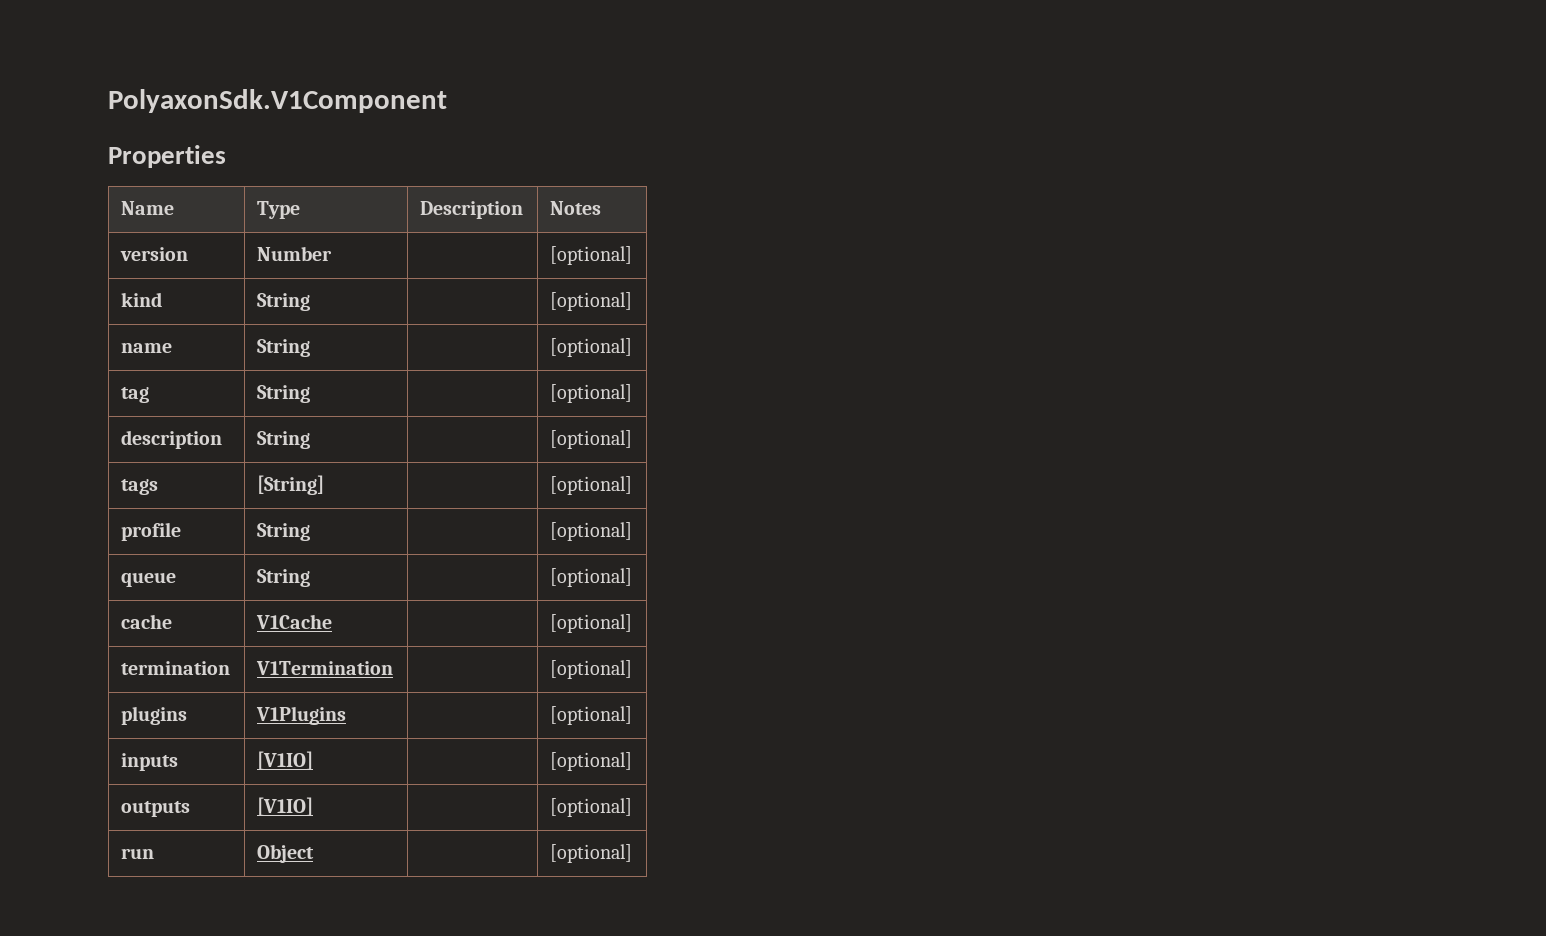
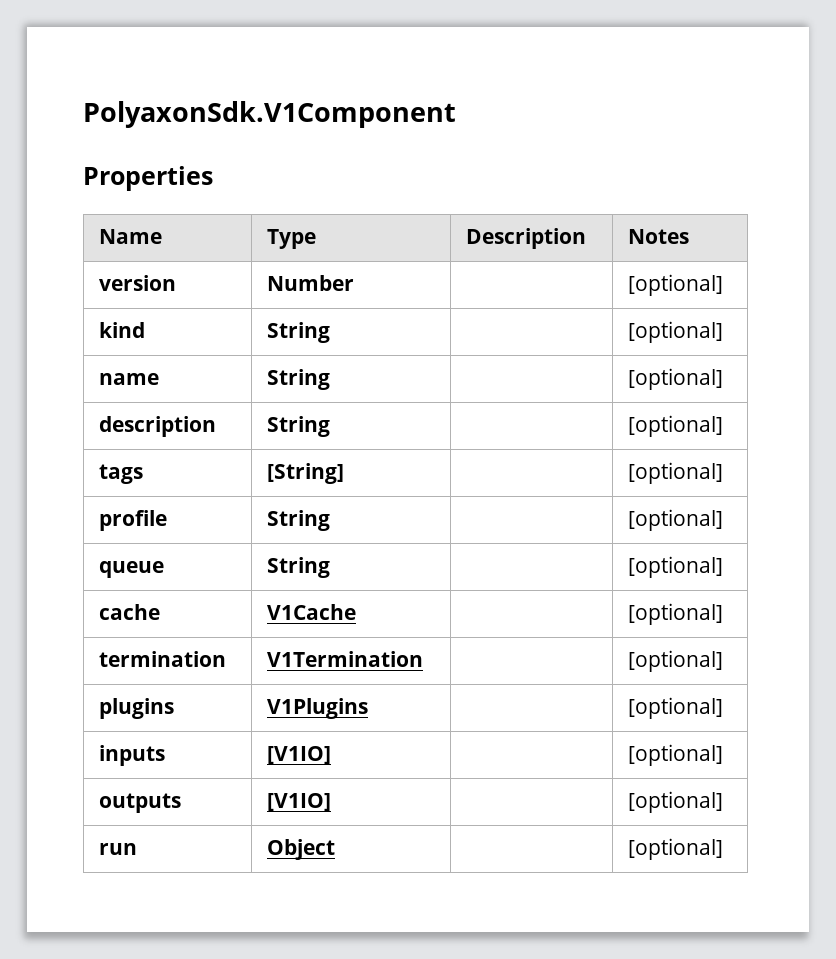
[121,387,150,403] [257,385,311,403] [550,384,633,403] // tag | String | | [optional] -> (723, 379) none

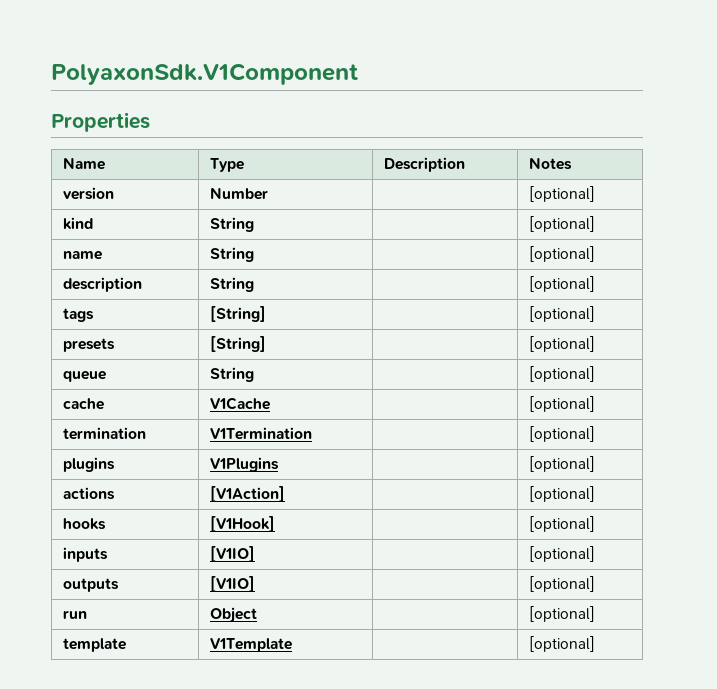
[98,510,167,531] [266,510,330,531] profile | String -> [63,338,116,352] [210,336,267,352] presets | [String]
(723, 708) none -> [63,487,116,500] [210,486,286,502] [529,486,596,502] [63,518,107,530] [210,516,276,532] [529,516,596,532] // actions | [V1Action] | | [optional] // hooks | [V1Hook] | | [optional]
(723, 849) none -> [63,638,127,652] [210,638,293,652] [529,636,596,652] // template | V1Template | | [optional]

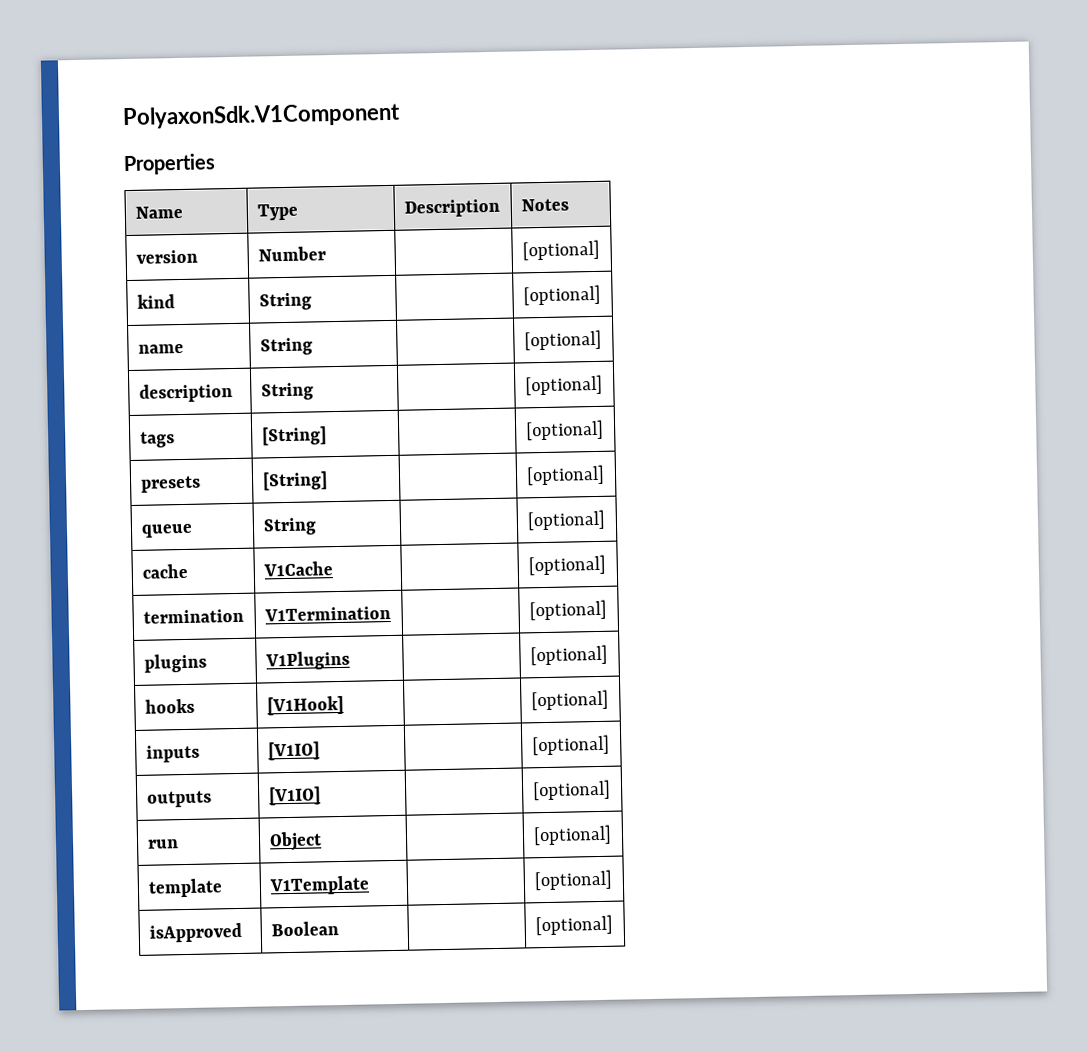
[63,487,116,500] [210,486,286,502] [529,486,596,502] // actions | [V1Action] | | [optional] -> (608, 655) none
(596, 644) none -> [148,922,242,943] [270,921,339,937] [534,914,613,936] // isApproved | Boolean | | [optional]

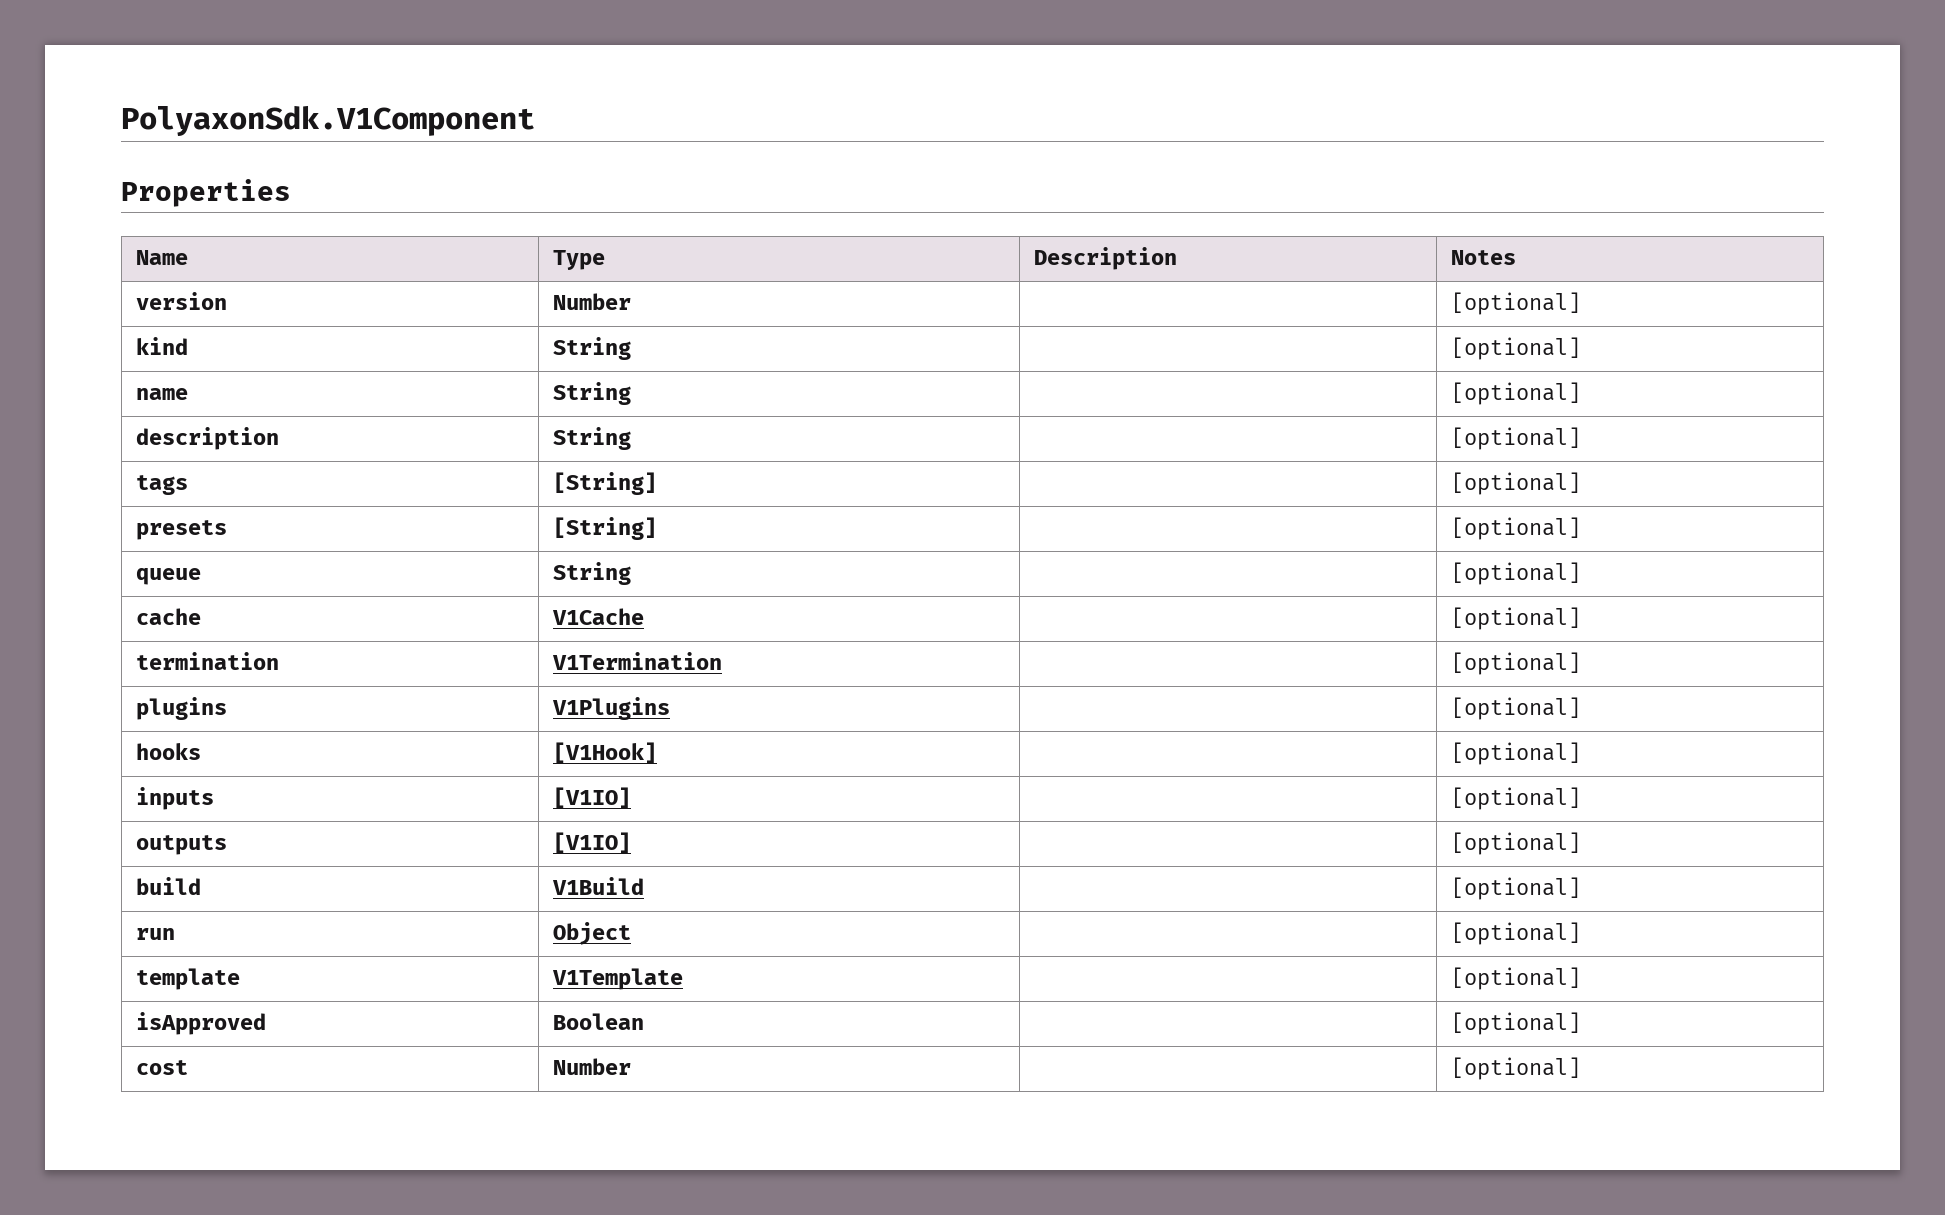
(611, 790) none -> [135,877,201,895] [551,877,644,895] [1450,877,1581,900] // build | V1Build | | [optional]
(613, 925) none -> [135,1060,188,1075] [552,1058,631,1075] [1450,1057,1581,1080] // cost | Number | | [optional]

